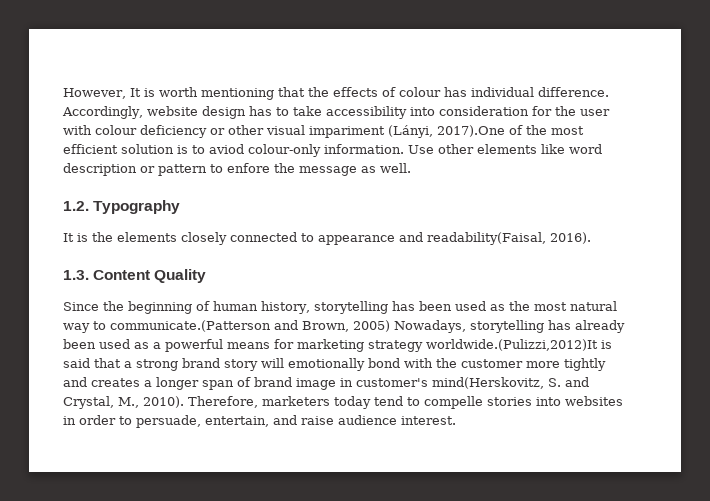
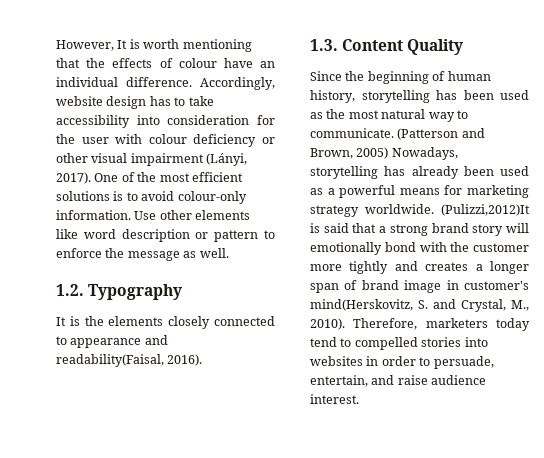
[443,87,467,97] has -> [223,58,275,68] have an
[309,125,505,138] impariment (Lányi, 2017).One -> [130,153,248,166] [56,172,119,184] impairment (Lányi, 2017). One
[121,144,174,154] solution -> [56,191,110,201] solutions
[209,144,244,154] aviod -> [141,191,175,201] avoid
[227,163,270,173] enfore -> [56,248,102,258] enforce
[110,320,271,332] communicate.(Patterson -> [310,128,459,140] communicate. (Patterson
[426,339,598,351] worldwide.(Pulizzi,2012)It -> [365,204,530,216] worldwide. (Pulizzi,2012)It
[424,396,483,409] compelle -> [354,337,418,350] compelled

